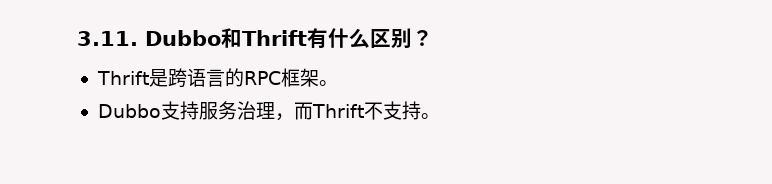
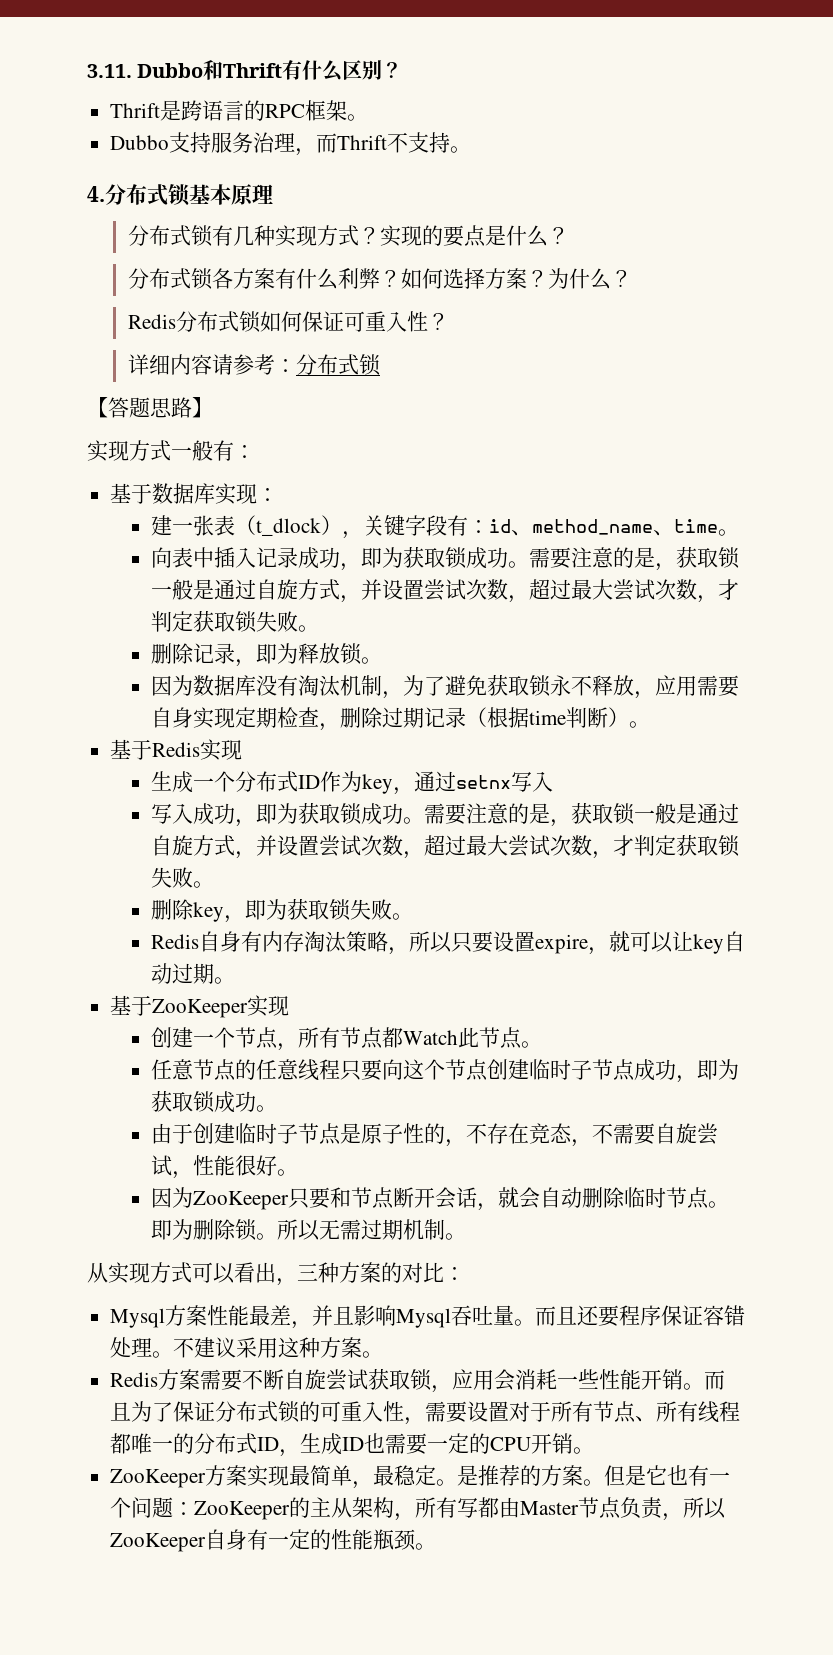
(440, 116) none -> [87,184,273,206] [127,225,569,247] [127,268,632,290] [127,311,449,333] [127,354,381,376] [87,397,213,418] [87,440,255,462] [110,483,279,505] [151,515,740,539] [151,546,741,571] [151,579,740,603] [151,610,320,633] [151,643,383,667] [151,674,740,699] [151,707,651,731] [110,739,243,761] [151,771,554,795] [151,802,740,827] [151,834,741,859] [151,867,215,888] [151,898,414,923] [151,931,746,955] [151,963,236,984] [110,995,290,1018] [151,1027,543,1051] [151,1059,740,1083] [151,1090,278,1113] [151,1123,719,1147] [151,1155,299,1179] [151,1187,730,1211] [151,1219,467,1241] [87,1262,465,1286] [110,1305,746,1329] [110,1337,384,1358] [110,1368,726,1393] [110,1401,741,1425] [110,1433,595,1457] [110,1465,731,1489] [110,1497,727,1521] [110,1529,437,1552] // 4.分布式锁基本原理 // 分布式锁有几种实现方式？实现的要点是什么？ // 分布式锁各方案有什么利弊？如何选择方案？为什么？ // Redis分布式锁如何保证可重入性？ // 详细内容请参考：分布式锁 // 【答题思路】 // 实现方式一般有： // 基于数据库实现： // 建一张表（t_dlock），关键字段有：id、method_name、time。 // 向表中插入记录成功，即为获取锁成功。需要注意的是，获取锁一般是通过自旋方式，并设置尝试次数，超过最大尝试次数，才判定获取锁失败。 // 删除记录，即为释放锁。 // 因为数据库没有淘汰机制，为了避免获取锁永不释放，应用需要自身实现定期检查，删除过期记录（根据time判断）。 // 基于Redis实现 // 生成一个分布式ID作为key，通过setnx写入 // 写入成功，即为获取锁成功。需要注意的是，获取锁一般是通过自旋方式，并设置尝试次数，超过最大尝试次数，才判定获取锁失败。 // 删除key，即为获取锁失败。 // Redis自身有内存淘汰策略，所以只要设置expire，就可以让key自动过期。 // 基于ZooKeeper实现 // 创建一个节点，所有节点都Watch此节点。 // 任意节点的任意线程只要向这个节点创建临时子节点成功，即为获取锁成功。 // 由于创建临时子节点是原子性的，不存在竞态，不需要自旋尝试，性能很好。 // 因为ZooKeeper只要和节点断开会话，就会自动删除临时节点。即为删除锁。所以无需过期机制。 // 从实现方式可以看出，三种方案的对比： // Mysql方案性能最差，并且影响Mysql吞吐量。而且还要程序保证容错处理。不建议采用这种方案。 // Redis方案需要不断自旋尝试获取锁，应用会消耗一些性能开销。而且为了保证分布式锁的可重入性，需要设置对于所有节点、所有线程都唯一的分布式ID，生成ID也需要一定的CPU开销。 // ZooKeeper方案实现最简单，最稳定。是推荐的方案。但是它也有一个问题：ZooKeeper的主从架构，所有写都由Master节点负责，所以ZooKeeper自身有一定的性能瓶颈。

